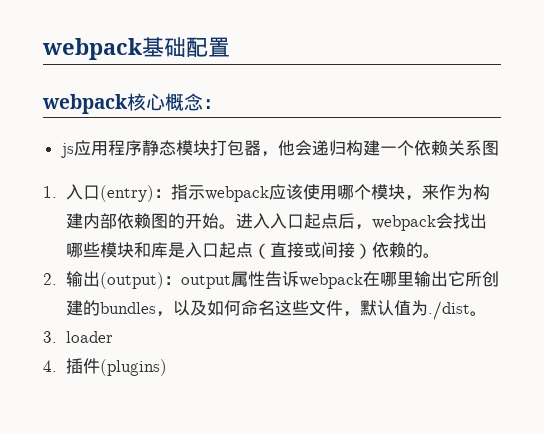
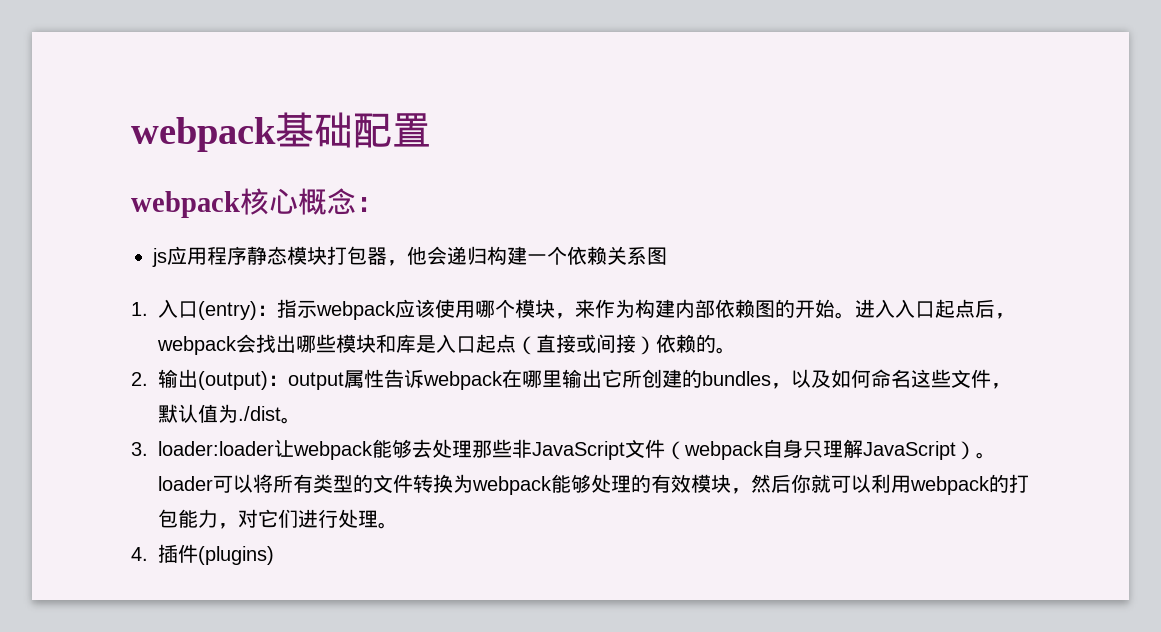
[66,331,114,343] loader -> [158,439,996,460] [158,474,1029,495] [158,509,398,529] loader:loader让webpack能够去处理那些非JavaScript文件（webpack自身只理解JavaScript）。loader可以将所有类型的文件转换为webpack能够处理的有效模块，然后你就可以利用webpack的打包能力，对它们进行处理。

